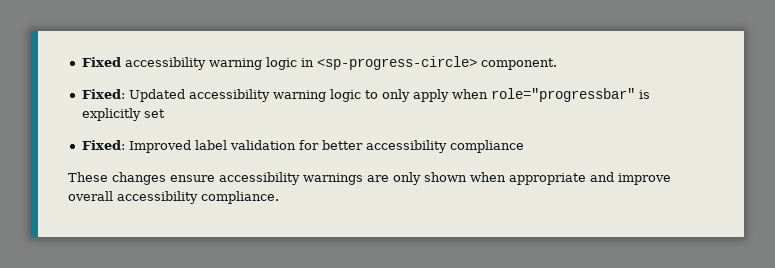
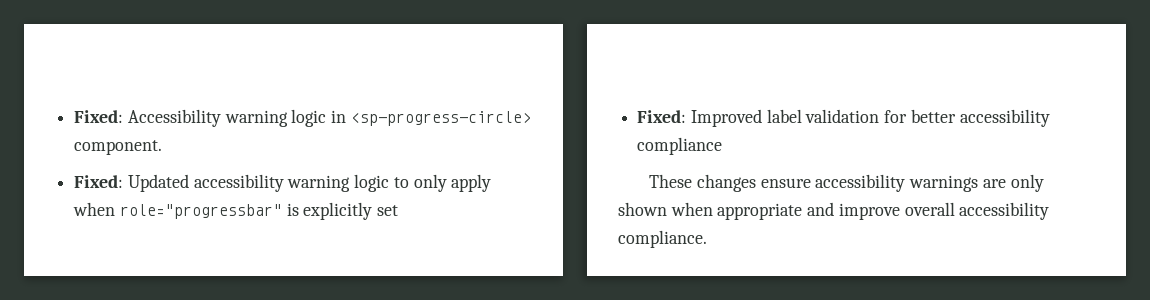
[81,57,206,70] Fixed accessibility -> [74,109,221,127] Fixed: Accessibility

